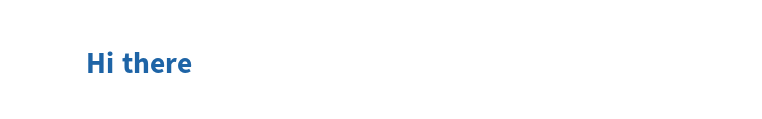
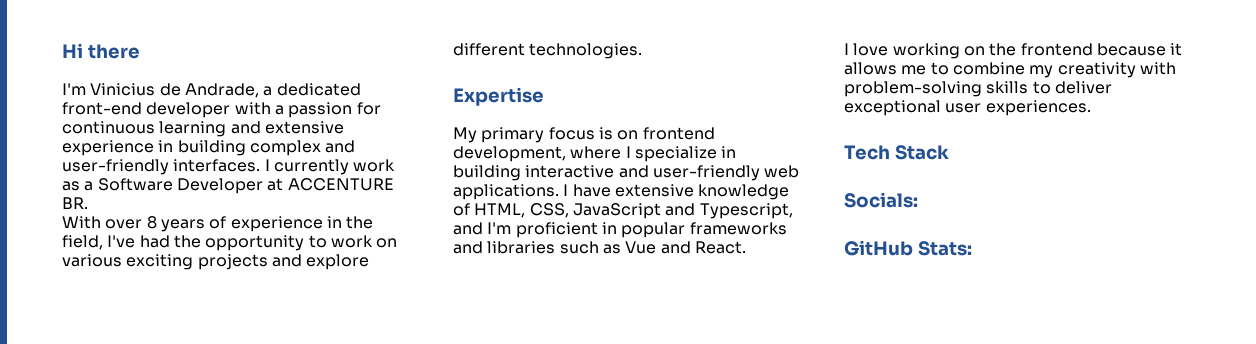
(192, 62) none -> [62,83,361,98] [62,102,381,118] [62,121,344,137] [62,140,356,156] [62,159,396,175] [62,178,394,194] [62,197,88,210] [62,216,374,232] [62,235,398,251] [62,254,370,270] [453,43,643,59] [453,87,544,106] [453,127,715,143] [453,146,737,162] [453,165,800,181] [453,184,790,200] [453,203,793,219] [453,222,787,238] [453,241,746,254] [844,43,1183,59] [844,62,1176,78] [844,81,1112,97] [844,100,1091,116] [844,145,949,160] [844,192,918,208] [844,240,972,256] // I'm Vinicius de Andrade, a dedicated front-end developer with a passion for continuous learning and extensive experience in building complex and user-friendly interfaces. I currently work as a Software Developer at ACCENTURE BR. // With over 8 years of experience in the field, I've had the opportunity to work on various exciting projects and explore different technologies. // Expertise // My primary focus is on frontend development, where I specialize in building interactive and user-friendly web applications. I have extensive knowledge of HTML, CSS, JavaScript and Typescript, and I'm proficient in popular frameworks and libraries such as Vue and React. // I love working on the frontend because it allows me to combine my creativity with problem-solving skills to deliver exceptional user experiences. // Tech Stack // Socials: // GitHub Stats:

